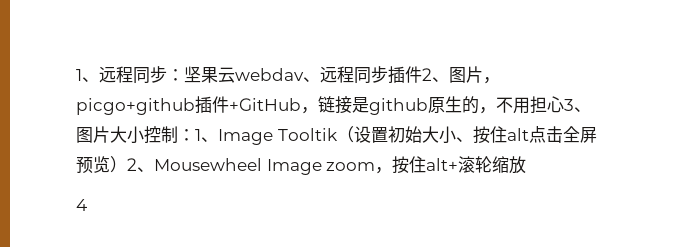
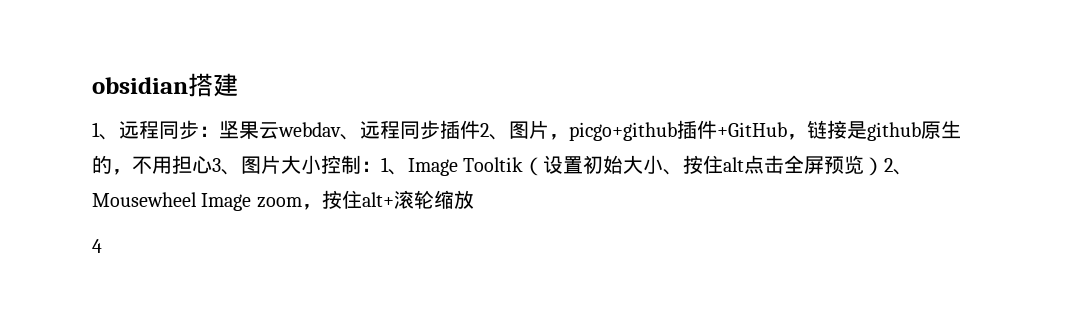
(76, 75) none -> [92,73,238,97] obsidian搭建 //

